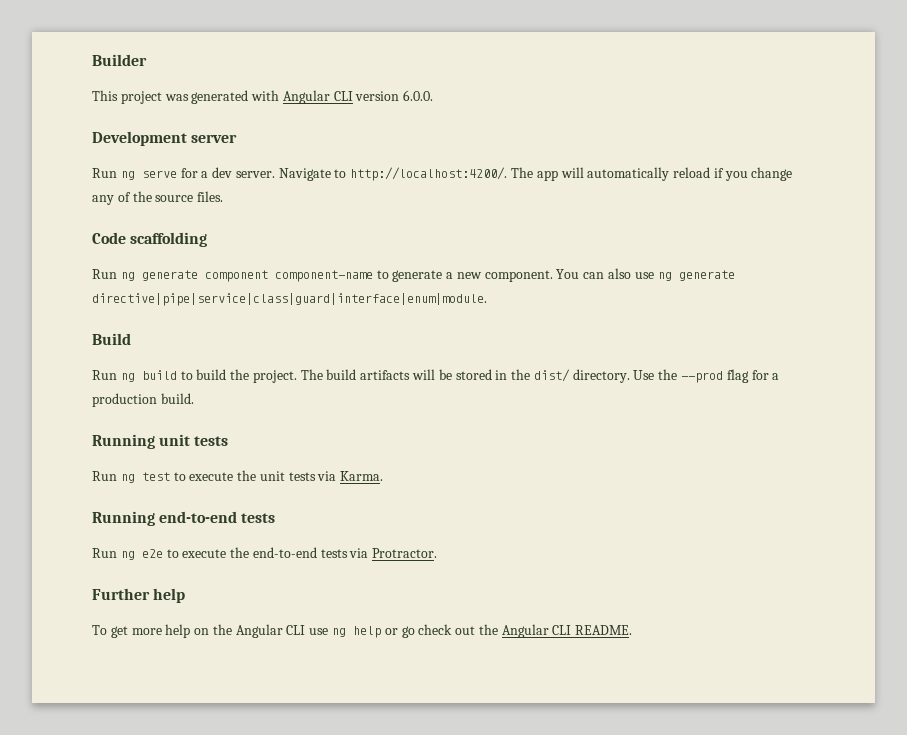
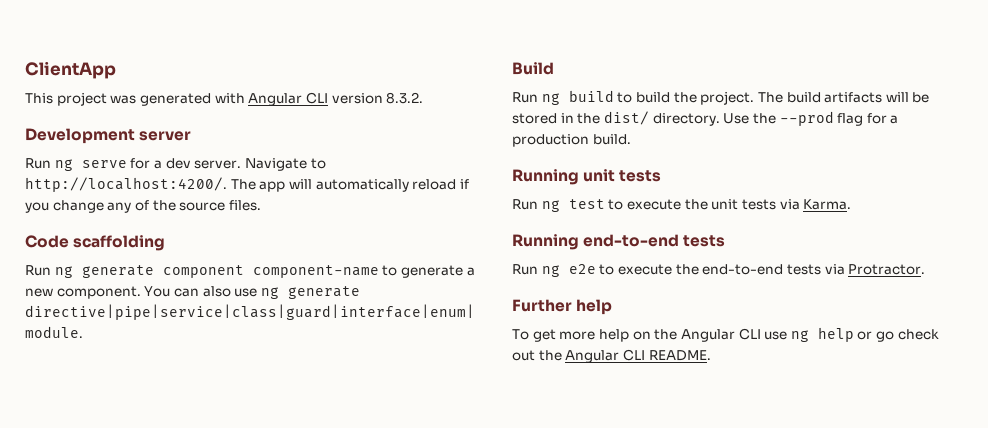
[92,54,147,66] Builder -> [25,61,116,79] ClientApp
[403,90,434,101] 6.0.0. -> [386,92,424,104] 8.3.2.

